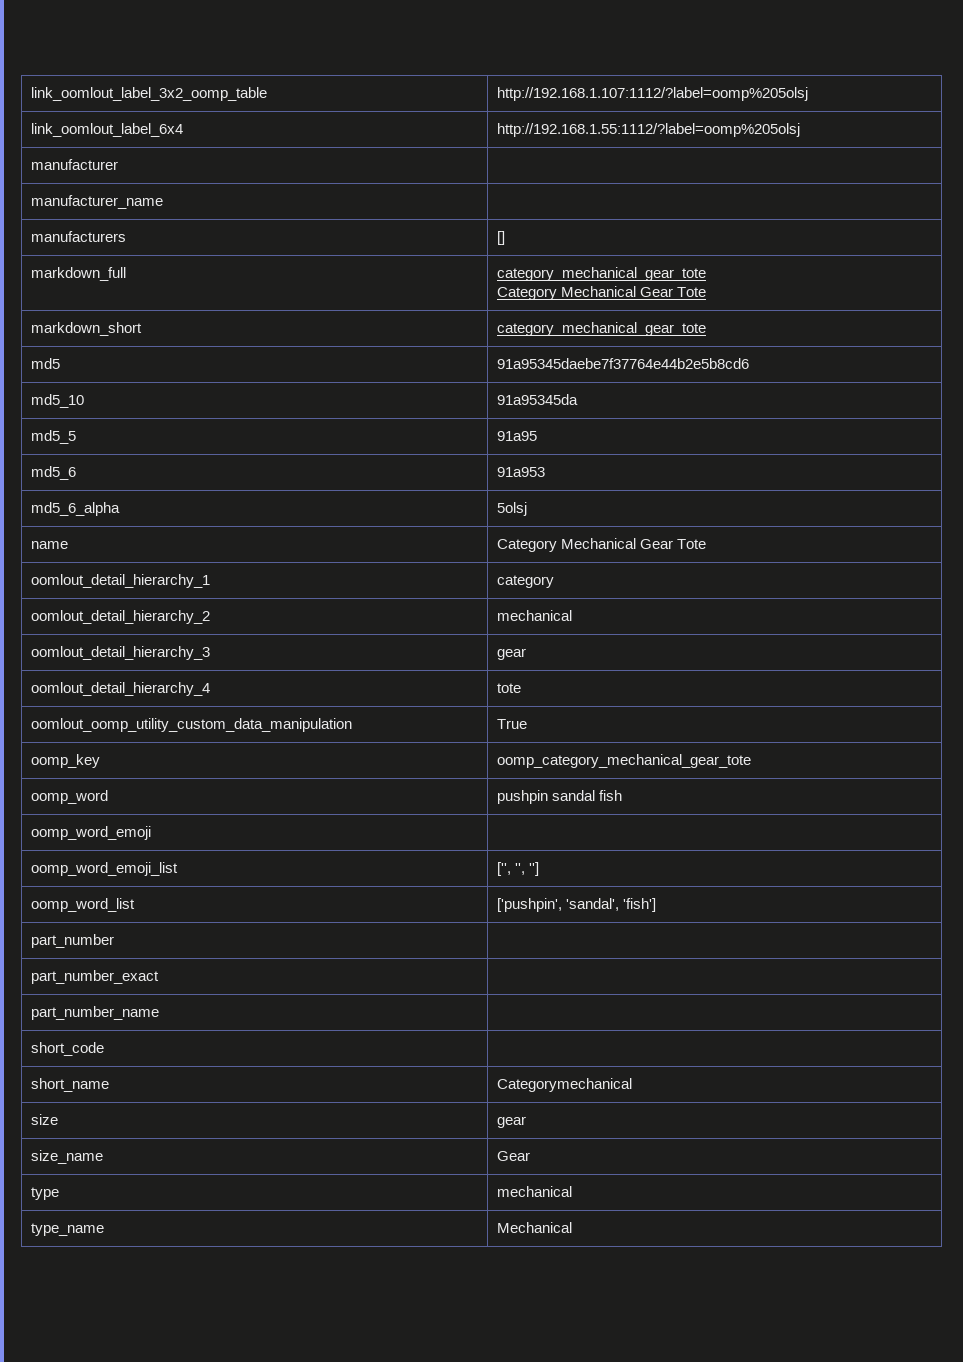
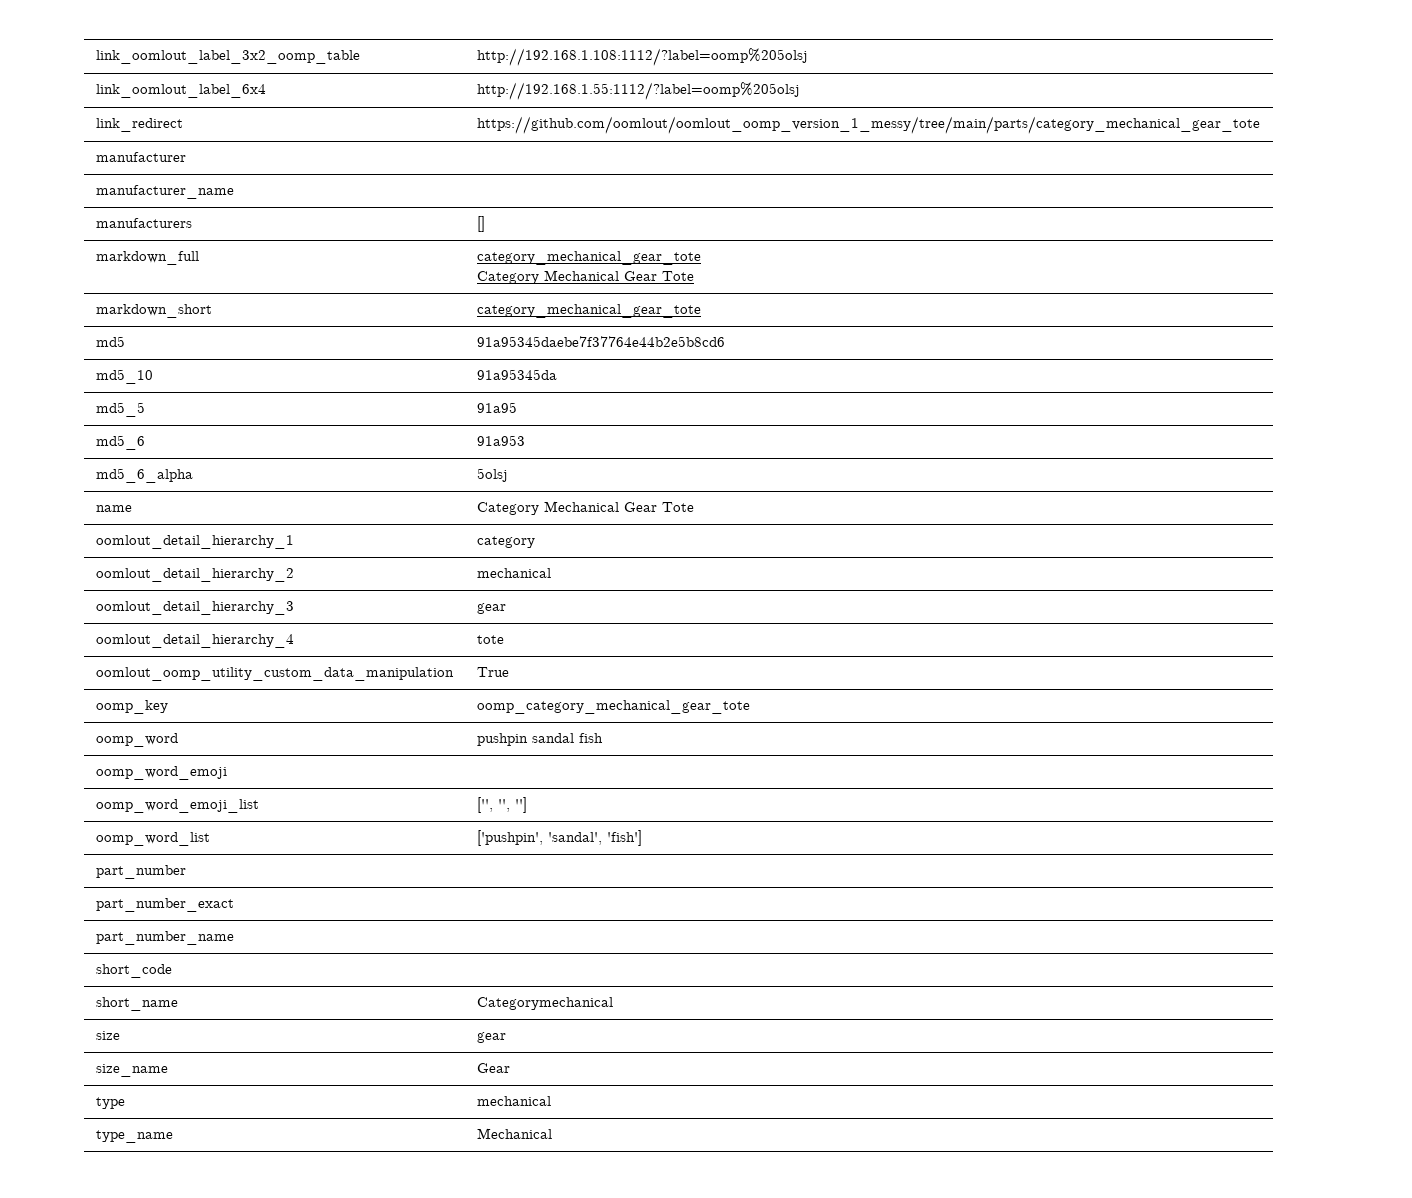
[496,87,808,101] http://192.168.1.107:1112/?label=oomp%205olsj -> [476,48,808,66] http://192.168.1.108:1112/?label=oomp%205olsj
(800, 130) none -> [95,118,183,132] [476,116,1260,134] // link_redirect | https://github.com/oomlout/oomlout_oomp_version_1_messy/tree/main/parts/category_mechanical_gear_tote

